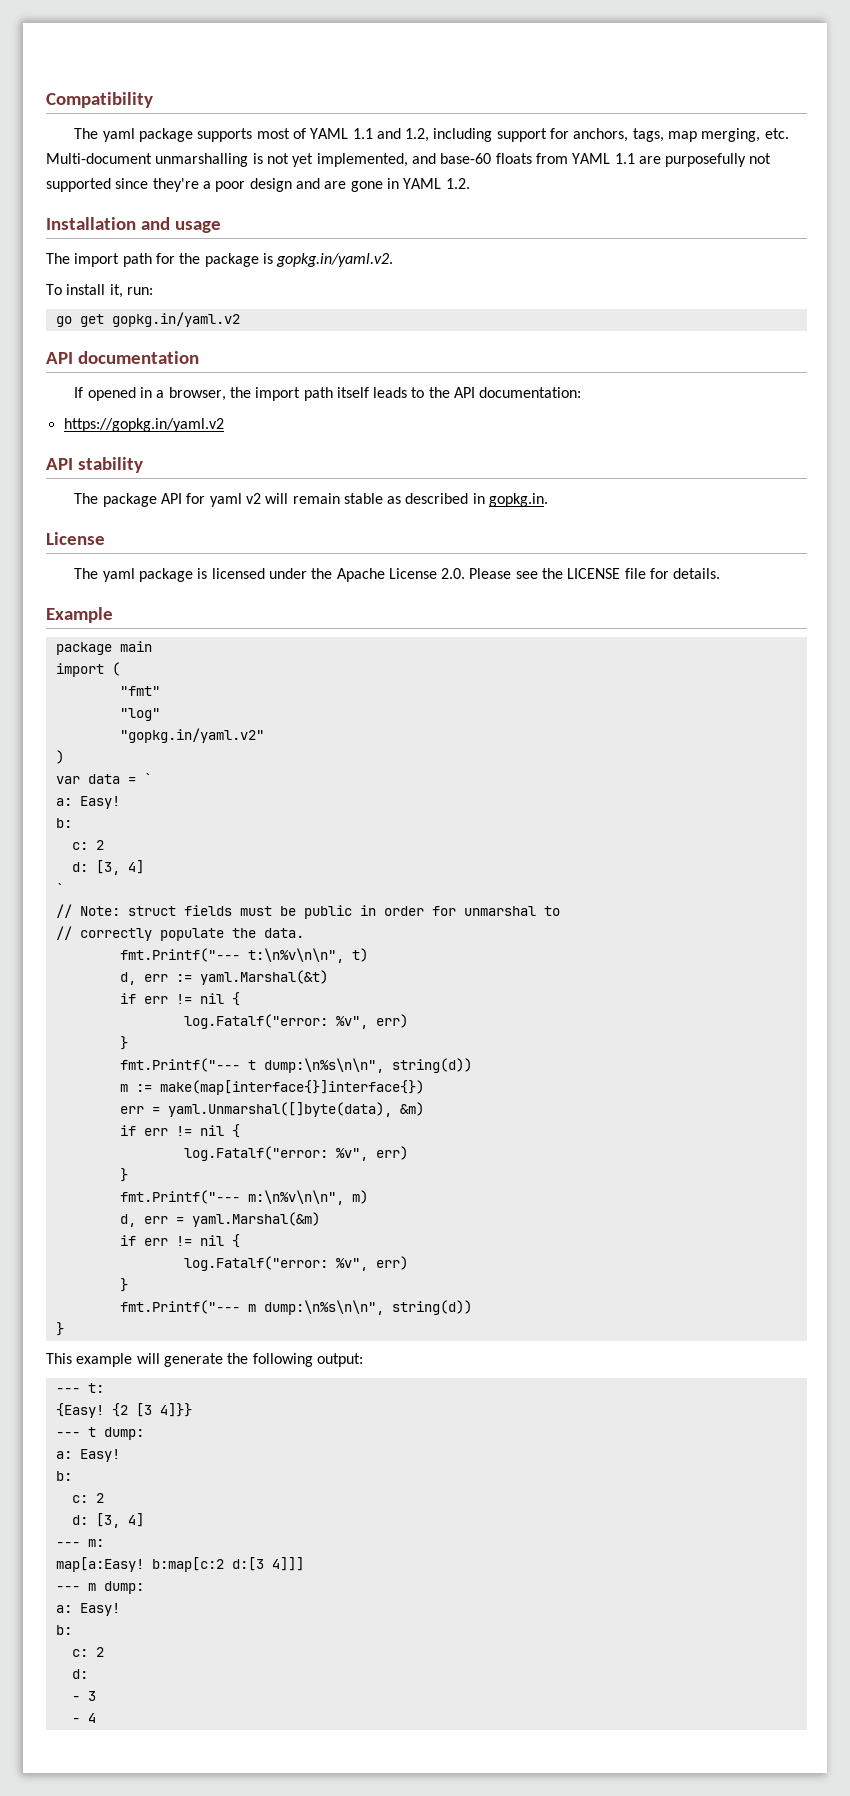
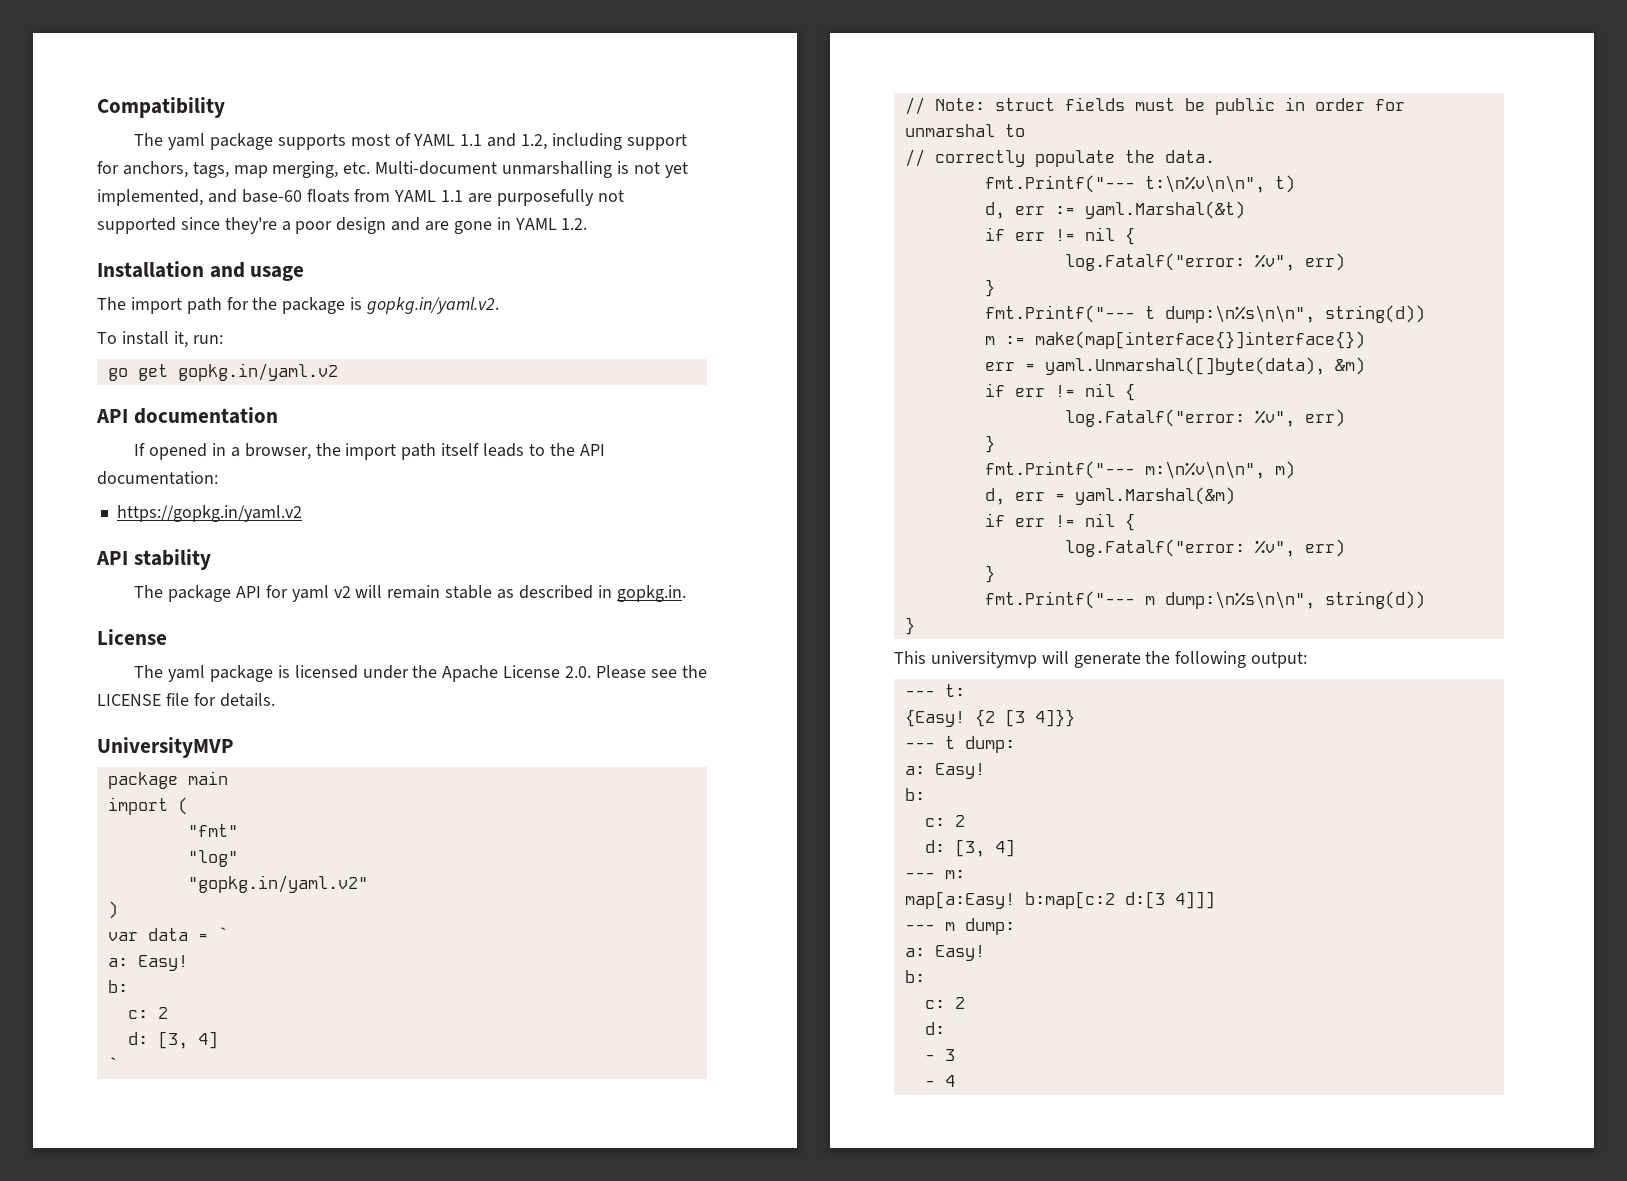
[46,607,113,623] Example -> [97,737,234,758] UniversityMVP
[76,1353,133,1367] example -> [930,651,1037,668] universitymvp

